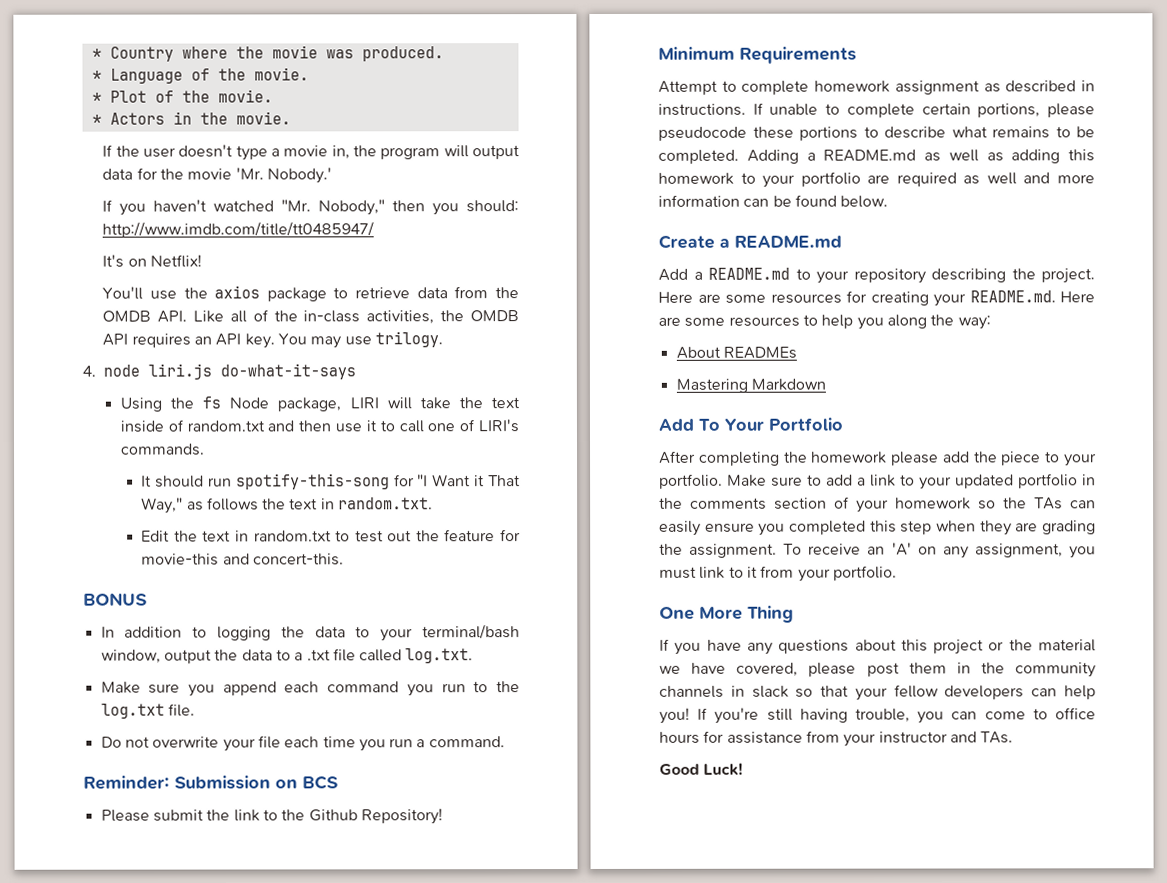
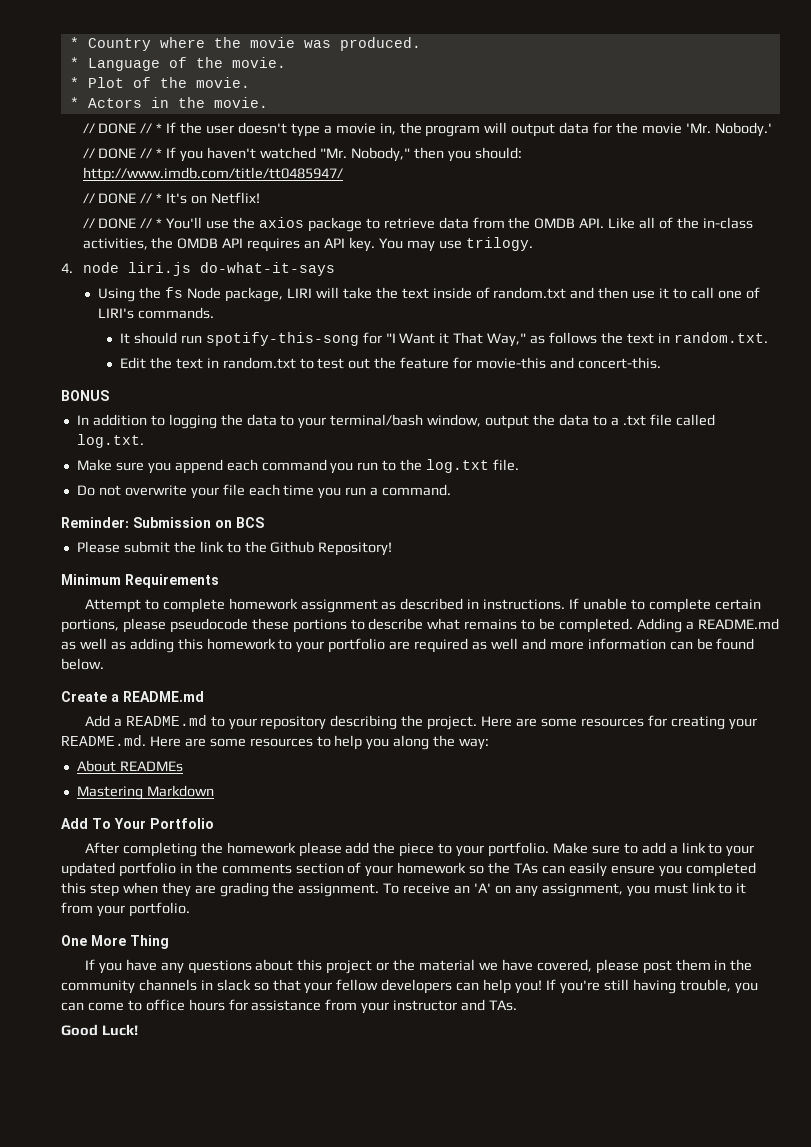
(291, 118) none -> [82,123,163,134] // DONE // *
(332, 175) none -> [82,148,163,159] // DONE // *
(375, 229) none -> [82,193,163,204] // DONE // *
(202, 261) none -> [82,218,163,229] // DONE // *

